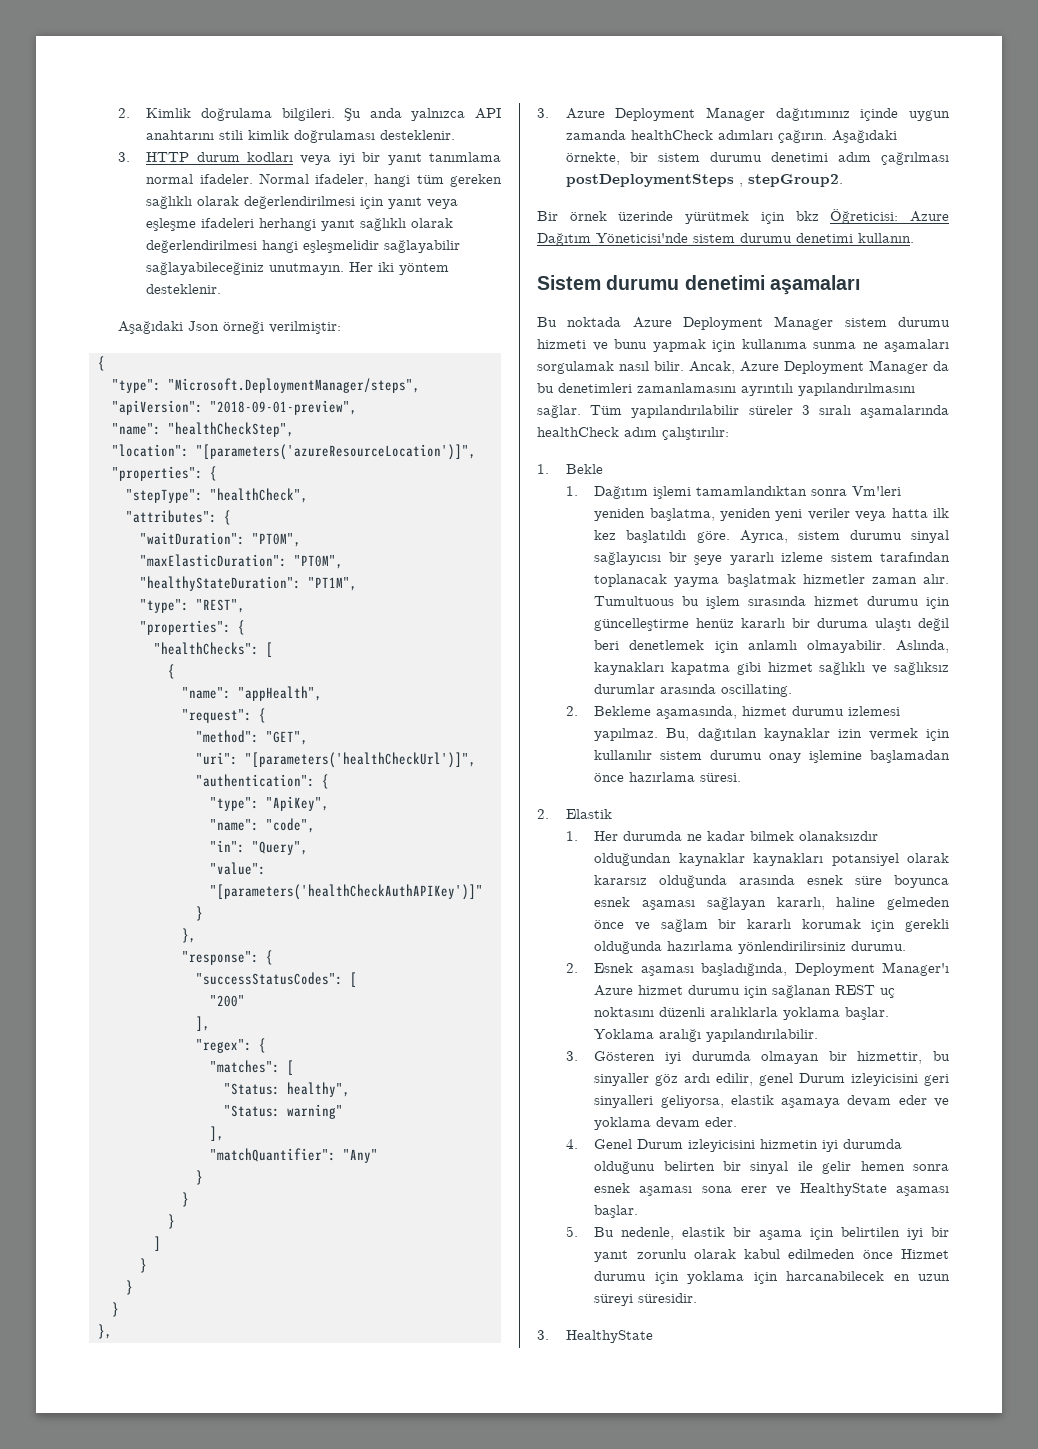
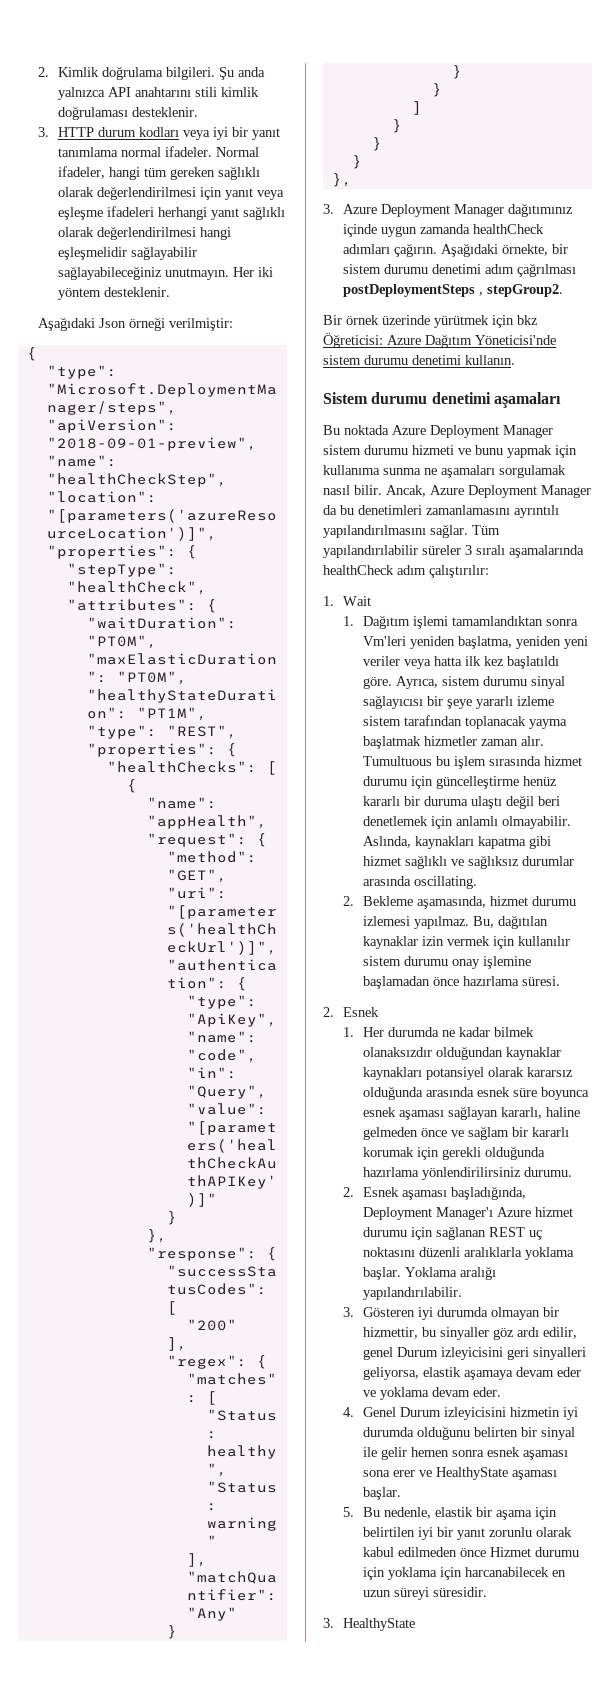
[565,464,603,474] Bekle -> [343,596,372,606] Wait
[565,809,612,819] Elastik -> [343,1007,380,1017] Esnek

